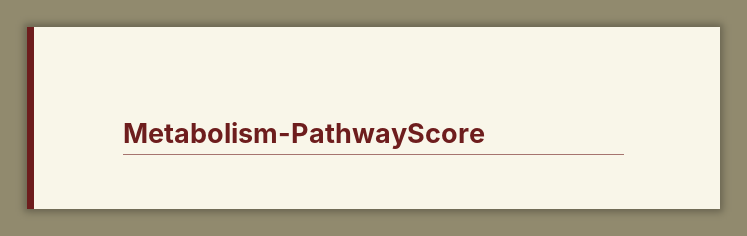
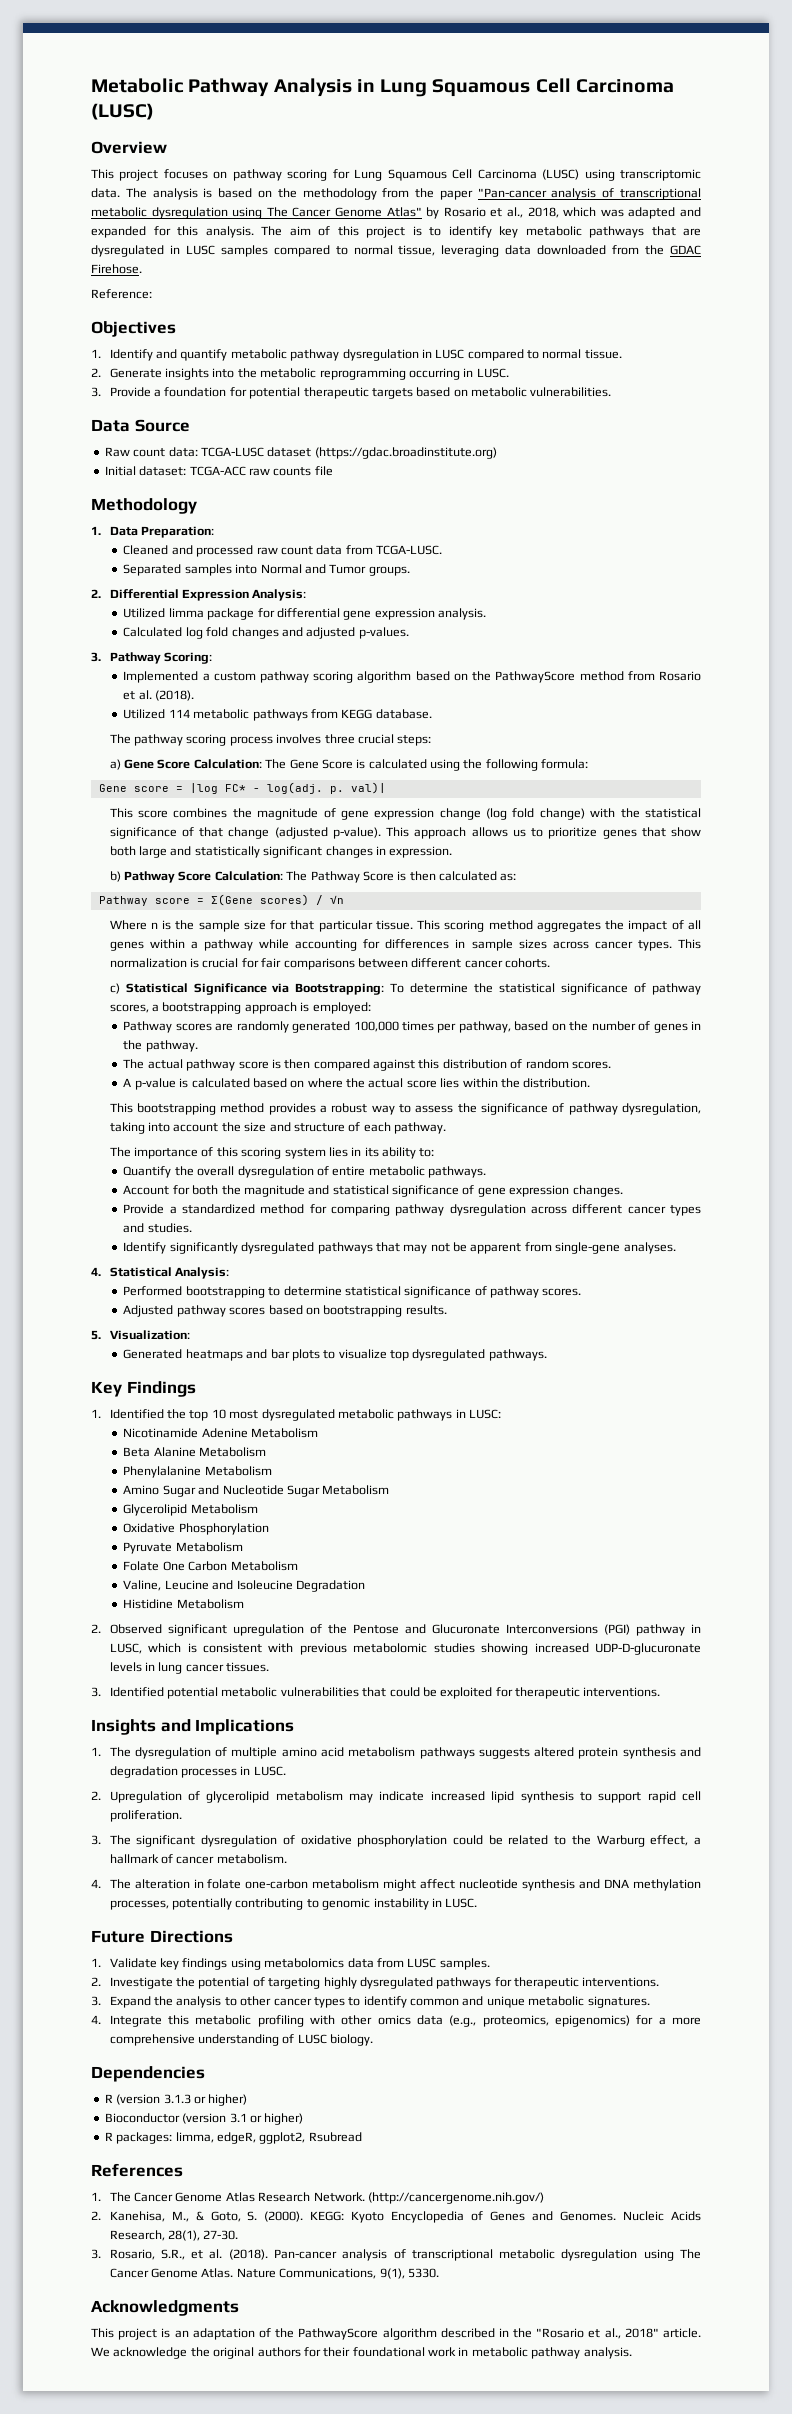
[123,122,485,149] Metabolism-PathwayScore -> [91,78,674,97] [91,103,154,120] [91,141,167,154] [91,169,701,181] [91,188,701,200] [91,207,702,219] [91,226,701,238] [91,245,701,257] [91,264,142,274] [91,289,152,299] [91,321,176,337] [91,349,622,361] [91,368,509,380] [91,387,612,399] [91,419,190,432] [104,447,497,459] [104,466,333,476] [91,498,197,514] [91,526,215,538] [123,545,443,557] [123,564,410,576] [91,589,307,601] [123,608,487,620] [123,627,409,639] [91,652,213,664] [123,671,702,683] [123,690,195,701] [123,709,432,721] [109,734,432,746] [109,759,589,771] [98,782,386,794] [109,808,701,820] [109,827,701,839] [109,846,453,858] [109,871,517,883] [98,894,344,906] [109,920,702,932] [109,939,702,951] [109,958,551,970] [109,983,701,995] [109,1002,371,1014] [123,1021,702,1033] [123,1040,198,1052] [123,1059,611,1071] [123,1078,591,1090] [109,1103,702,1115] [109,1122,447,1134] [109,1147,435,1159] [123,1166,487,1178] [123,1185,623,1197] [123,1204,701,1216] [123,1223,192,1233] [123,1242,676,1254] [91,1267,230,1279] [123,1286,582,1298] [123,1305,447,1317] [91,1330,190,1340] [123,1349,547,1361] [91,1381,196,1397] [91,1409,502,1421] [123,1428,319,1438] [123,1447,267,1457] [123,1466,272,1478] [123,1485,390,1497] [123,1504,258,1516] [123,1523,269,1535] [123,1542,243,1554] [123,1561,298,1571] [123,1580,365,1592] [123,1599,244,1609] [91,1624,701,1636] [109,1643,701,1655] [109,1662,270,1674] [91,1687,661,1699] [91,1719,295,1735] [91,1747,702,1759] [109,1766,286,1778] [91,1791,701,1803] [109,1810,182,1822] [91,1835,701,1847] [109,1854,287,1864] [91,1879,702,1891] [109,1898,478,1910] [91,1930,233,1943] [91,1958,490,1970] [91,1977,660,1989] [91,1996,650,2008] [91,2015,702,2027] [109,2034,374,2046] [91,2066,205,2082] [104,2094,248,2106] [104,2113,304,2125] [104,2132,362,2144] [91,2163,183,2177] [91,2192,544,2204] [91,2211,702,2223] [109,2230,239,2241] [91,2249,702,2261] [109,2268,439,2279] [91,2300,239,2316] [91,2328,701,2340] [91,2347,632,2359] Metabolic Pathway Analysis in Lung Squamous Cell Carcinoma (LUSC) // Overview // This project focuses on pathway scoring for Lung Squamous Cell Carcinoma (LUSC) using transcriptomic data. The analysis is based on the methodology from the paper "Pan-cancer analysis of transcriptional metabolic dysregulation using The Cancer Genome Atlas" by Rosario et al., 2018, which was adapted and expanded for this analysis. The aim of this project is to identify key metabolic pathways that are dysregulated in LUSC samples compared to normal tissue, leveraging data downloaded from the GDAC Firehose. // Reference: // Objectives // 1. Identify and quantify metabolic pathway dysregulation in LUSC compared to normal tissue. // 2. Generate insights into the metabolic reprogramming occurring in LUSC. // 3. Provide a foundation for potential therapeutic targets based on metabolic vulnerabilities. // Data Source // Raw count data: TCGA-LUSC dataset (https://gdac.broadinstitute.org) // Initial dataset: TCGA-ACC raw counts file // Methodology // 1. Data Preparation: // Cleaned and processed raw count data from TCGA-LUSC. // Separated samples into Normal and Tumor groups. // 2. Differential Expression Analysis: // Utilized limma package for differential gene expression analysis. // Calculated log fold changes and adjusted p-values. // 3. Pathway Scoring: // Implemented a custom pathway scoring algorithm based on the PathwayScore method from Rosario et al. (2018). // Utilized 114 metabolic pathways from KEGG database. // The pathway scoring process involves three crucial steps: // a) Gene Score Calculation: The Gene Score is calculated using the following formula: // Gene score = |log FC* - log(adj. p. val)| // This score combines the magnitude of gene expression change (log fold change) with the statistical significance of that change (adjusted p-value). This approach allows us to prioritize genes that show both large and statistically significant changes in expression. // b) Pathway Score Calculation: The Pathway Score is then calculated as: // Pathway score = Σ(Gene scores) / √n // Where n is the sample size for that particular tissue. This scoring method aggregates the impact of all genes within a pathway while accounting for differences in sample sizes across cancer types. This normalization is crucial for fair comparisons between different cancer cohorts. // c) Statistical Significance via Bootstrapping: To determine the statistical significance of pathway scores, a bootstrapping approach is employed: // Pathway scores are randomly generated 100,000 times per pathway, based on the number of genes in the pathway. // The actual pathway score is then compared against this distribution of random scores. // A p-value is calculated based on where the actual score lies within the distribution. // This bootstrapping method provides a robust way to assess the significance of pathway dysregulation, taking into account the size and structure of each pathway. // The importance of this scoring system lies in its ability to: // Quantify the overall dysregulation of entire metabolic pathways. // Account for both the magnitude and statistical significance of gene expression changes. // Provide a standardized method for comparing pathway dysregulation across different cancer types and studies. // Identify significantly dysregulated pathways that may not be apparent from single-gene analyses. // 4. Statistical Analysis: // Performed bootstrapping to determine statistical significance of pathway scores. // Adjusted pathway scores based on bootstrapping results. // 5. Visualization: // Generated heatmaps and bar plots to visualize top dysregulated pathways. // Key Findings // 1. Identified the top 10 most dysregulated metabolic pathways in LUSC: // Nicotinamide Adenine Metabolism // Beta Alanine Metabolism // Phenylalanine Metabolism // Amino Sugar and Nucleotide Sugar Metabolism // Glycerolipid Metabolism // Oxidative Phosphorylation // Pyruvate Metabolism // Folate One Carbon Metabolism // Valine, Leucine and Isoleucine Degradation // Histidine Metabolism // 2. Observed significant upregulation of the Pentose and Glucuronate Interconversions (PGI) pathway in LUSC, which is consistent with previous metabolomic studies showing increased UDP-D-glucuronate levels in lung cancer tissues. // 3. Identified potential metabolic vulnerabilities that could be exploited for therapeutic interventions. // Insights and Implications // 1. The dysregulation of multiple amino acid metabolism pathways suggests altered protein synthesis and degradation processes in LUSC. // 2. Upregulation of glycerolipid metabolism may indicate increased lipid synthesis to support rapid cell proliferation. // 3. The significant dysregulation of oxidative phosphorylation could be related to the Warburg effect, a hallmark of cancer metabolism. // 4. The alteration in folate one-carbon metabolism might affect nucleotide synthesis and DNA methylation processes, potentially contributing to genomic instability in LUSC. // Future Directions // 1. Validate key findings using metabolomics data from LUSC samples. // 2. Investigate the potential of targeting highly dysregulated pathways for therapeutic interventions. // 3. Expand the analysis to other cancer types to identify common and unique metabolic signatures. // 4. Integrate this metabolic profiling with other omics data (e.g., proteomics, epigenomics) for a more comprehensive understanding of LUSC biology. // Dependencies // R (version 3.1.3 or higher) // Bioconductor (version 3.1 or higher) // R packages: limma, edgeR, ggplot2, Rsubread // References // 1. The Cancer Genome Atlas Research Network. (http://cancergenome.nih.gov/) // 2. Kanehisa, M., & Goto, S. (2000). KEGG: Kyoto Encyclopedia of Genes and Genomes. Nucleic Acids Research, 28(1), 27-30. // 3. Rosario, S.R., et al. (2018). Pan-cancer analysis of transcriptional metabolic dysregulation using The Cancer Genome Atlas. Nature Communications, 9(1), 5330. // Acknowledgments // This project is an adaptation of the PathwayScore algorithm described in the "Rosario et al., 2018" article. We acknowledge the original authors for their foundational work in metabolic pathway analysis.

